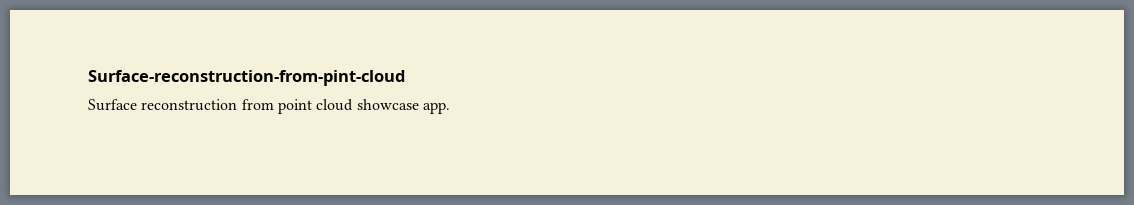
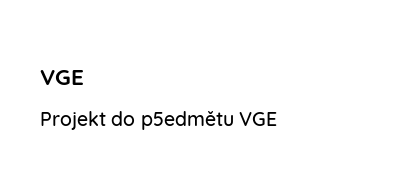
[88,70,405,86] [88,99,450,114] Surface-reconstruction-from-pint-cloud // Surface reconstruction from point cloud showcase app. -> [40,70,84,85] [40,111,277,130] VGE // Projekt do p5edmětu VGE

